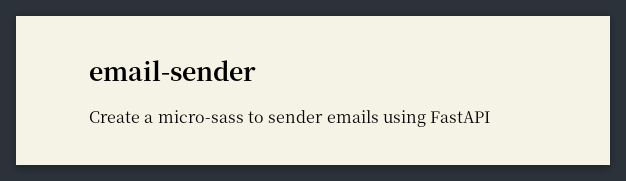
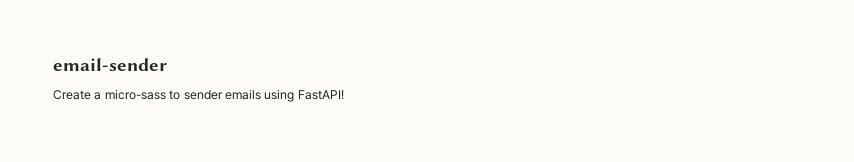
[430,111,491,123] FastAPI -> [297,90,344,100] FastAPI!

